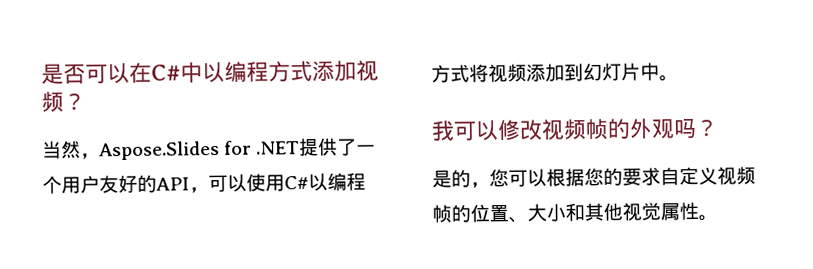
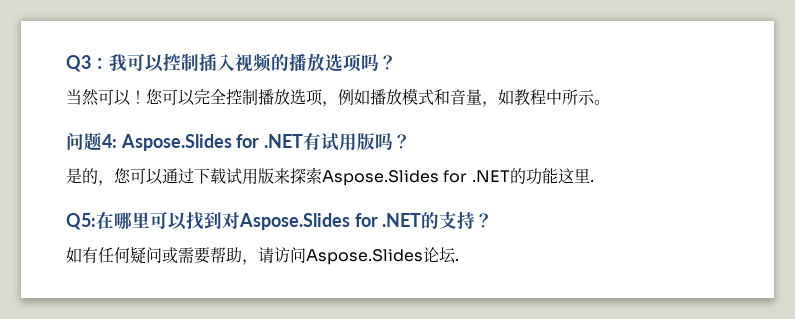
[41,60,379,84] [41,91,86,112] [42,137,377,161] [42,172,366,194] [431,62,679,83] [431,117,719,141] [432,166,756,189] [432,201,718,223] 是否可以在C#中以编程方式添加视频？ // 当然，Aspose.Slides for .NET提供了一个用户友好的API，可以使用C#以编程方式将视频添加到幻灯片中。 // 我可以修改视频帧的外观吗？ // 是的，您可以根据您的要求自定义视频帧的位置、大小和其他视觉属性。 -> [66,53,397,72] [66,88,610,107] [66,132,412,151] [66,167,594,186] [66,211,494,230] [66,246,459,265] Q3：我可以控制插入视频的播放选项吗？ // 当然可以！您可以完全控制播放选项，例如播放模式和音量，如教程中所示。 // 问题4: Aspose.Slides for .NET有试用版吗？ // 是的，您可以通过下载试用版来探索Aspose.Slides for .NET的功能这里. // Q5:在哪里可以找到对Aspose.Slides for .NET的支持？ // 如有任何疑问或需要帮助，请访问Aspose.Slides论坛.

